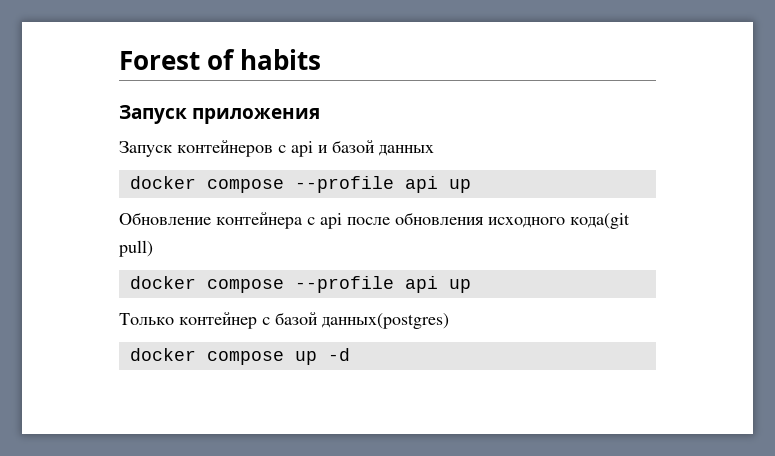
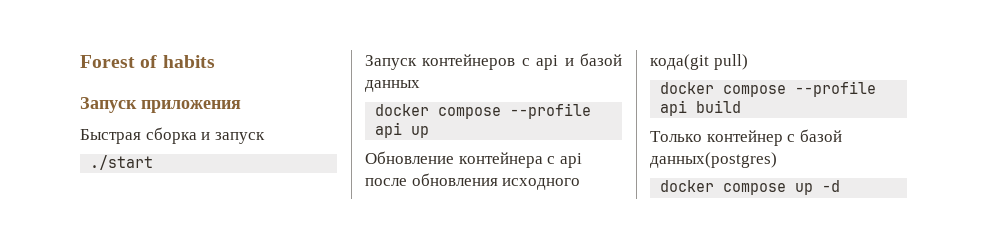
(321, 116) none -> [80,127,265,144] [90,155,154,170] // Быстрая сборка и запуск // ./start
[448,279,471,293] up -> [696,100,742,113] build

